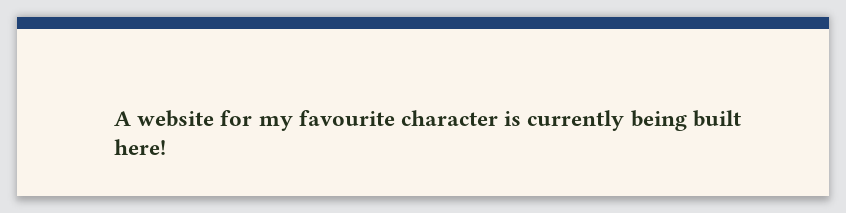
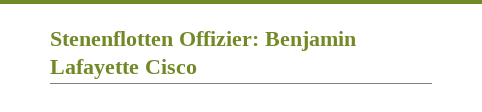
[114,110,741,131] [114,139,166,155] A website for my favourite character is currently being built here! -> [50,31,356,51] [50,59,197,79] Stenenflotten Offizier: Benjamin Lafayette Cisco

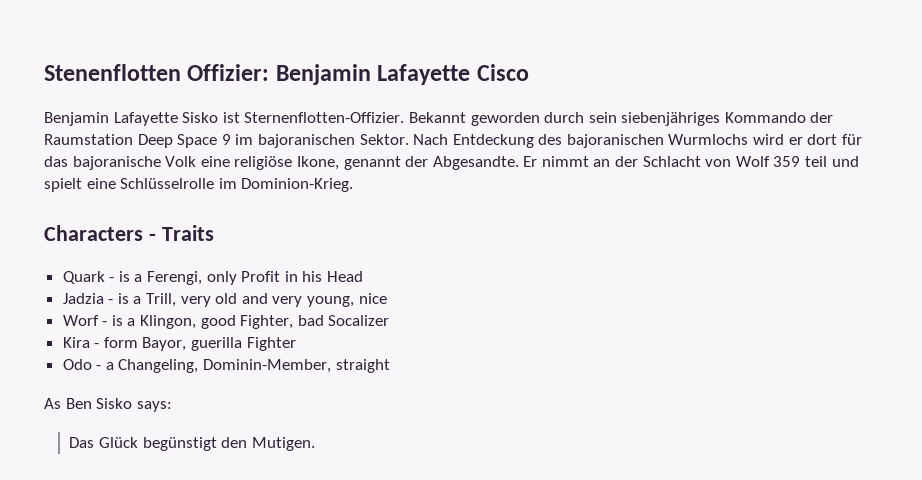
(197, 66) none -> [44,112,834,126] [44,134,862,148] [44,156,859,170] [44,178,354,192] [44,225,214,241] [62,271,364,285] [62,293,387,307] [62,315,390,329] [62,337,296,351] [62,359,390,373] [44,398,172,412] [69,437,315,451] // Benjamin Lafayette Sisko ist Sternenflotten-Offizier. Bekannt geworden durch sein siebenjähriges Kommando der Raumstation Deep Space 9 im bajoranischen Sektor. Nach Entdeckung des bajoranischen Wurmlochs wird er dort für das bajoranische Volk eine religiöse Ikone, genannt der Abgesandte. Er nimmt an der Schlacht von Wolf 359 teil und spielt eine Schlüsselrolle im Dominion-Krieg. // Characters - Traits // Quark - is a Ferengi, only Profit in his Head // Jadzia - is a Trill, very old and very young, nice // Worf - is a Klingon, good Fighter, bad Socalizer // Kira - form Bayor, guerilla Fighter // Odo - a Changeling, Dominin-Member, straight // As Ben Sisko says: // Das Glück begünstigt den Mutigen.

